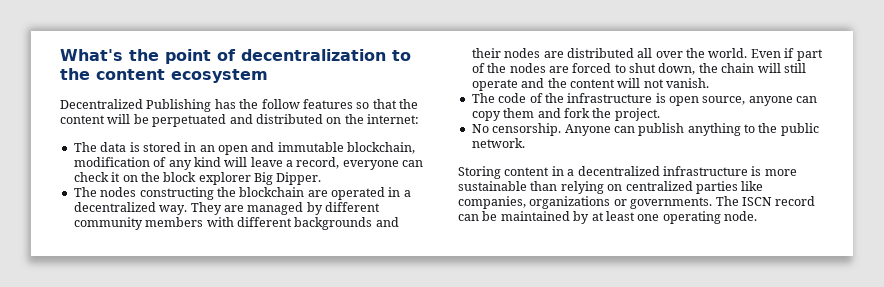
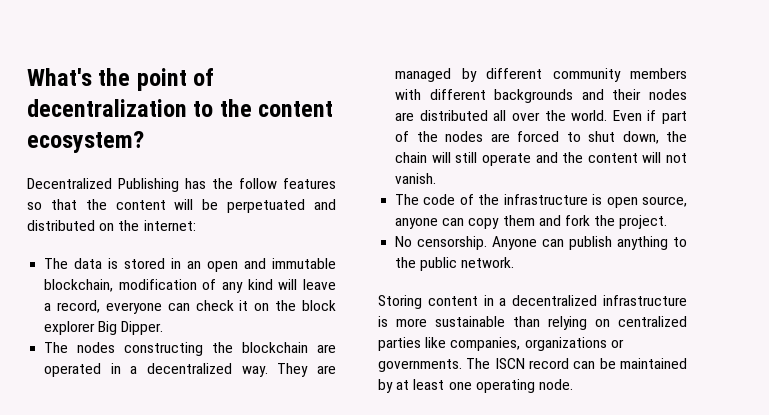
[171,69,268,83] ecosystem -> [27,131,144,153] ecosystem?

